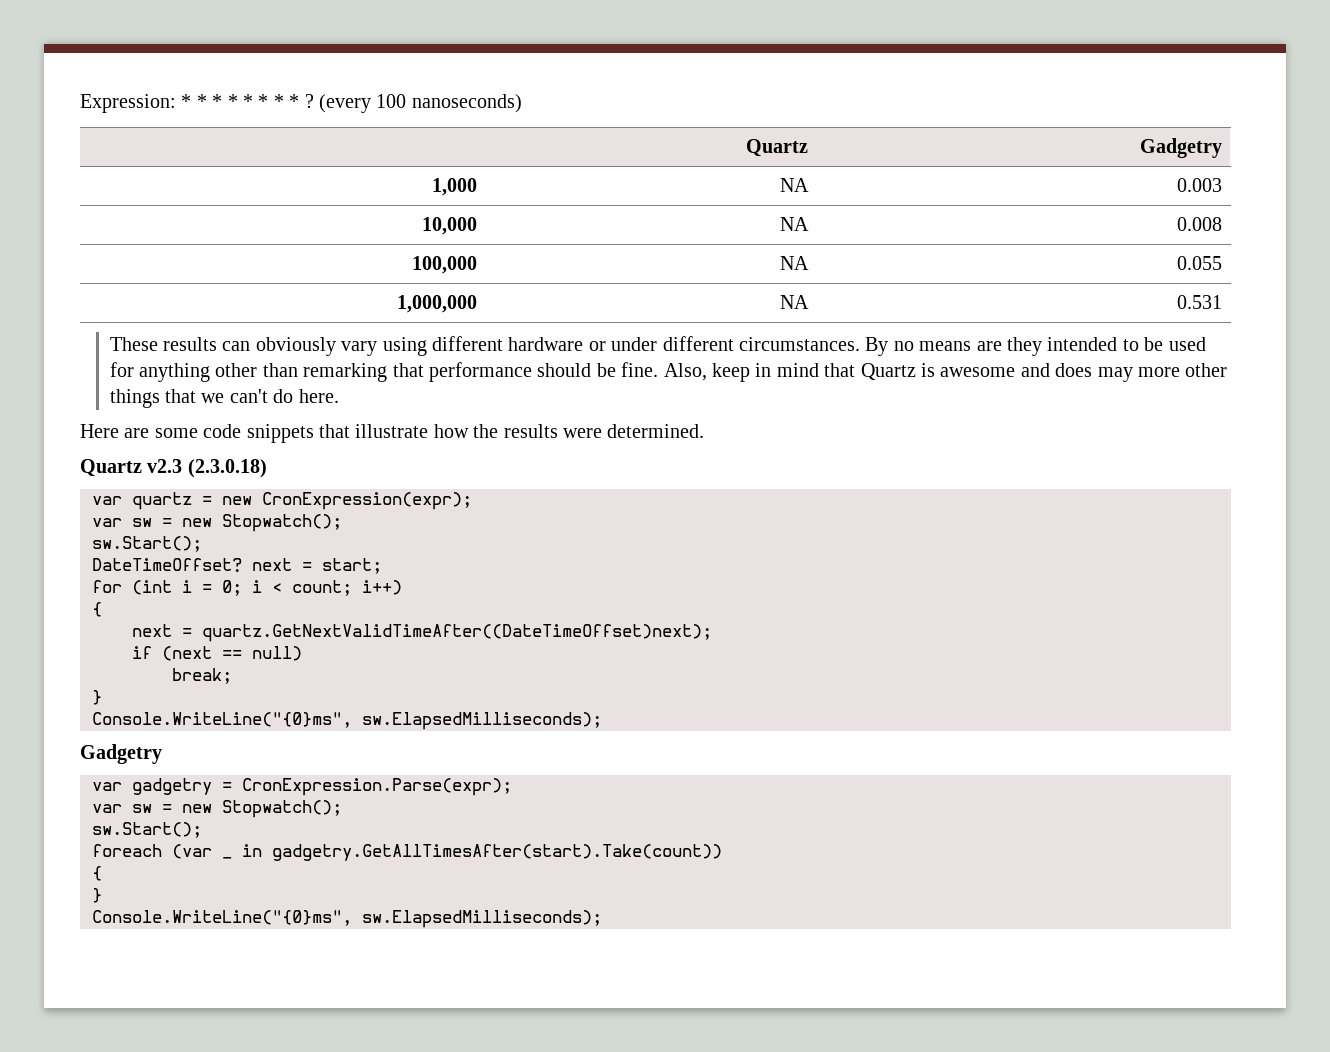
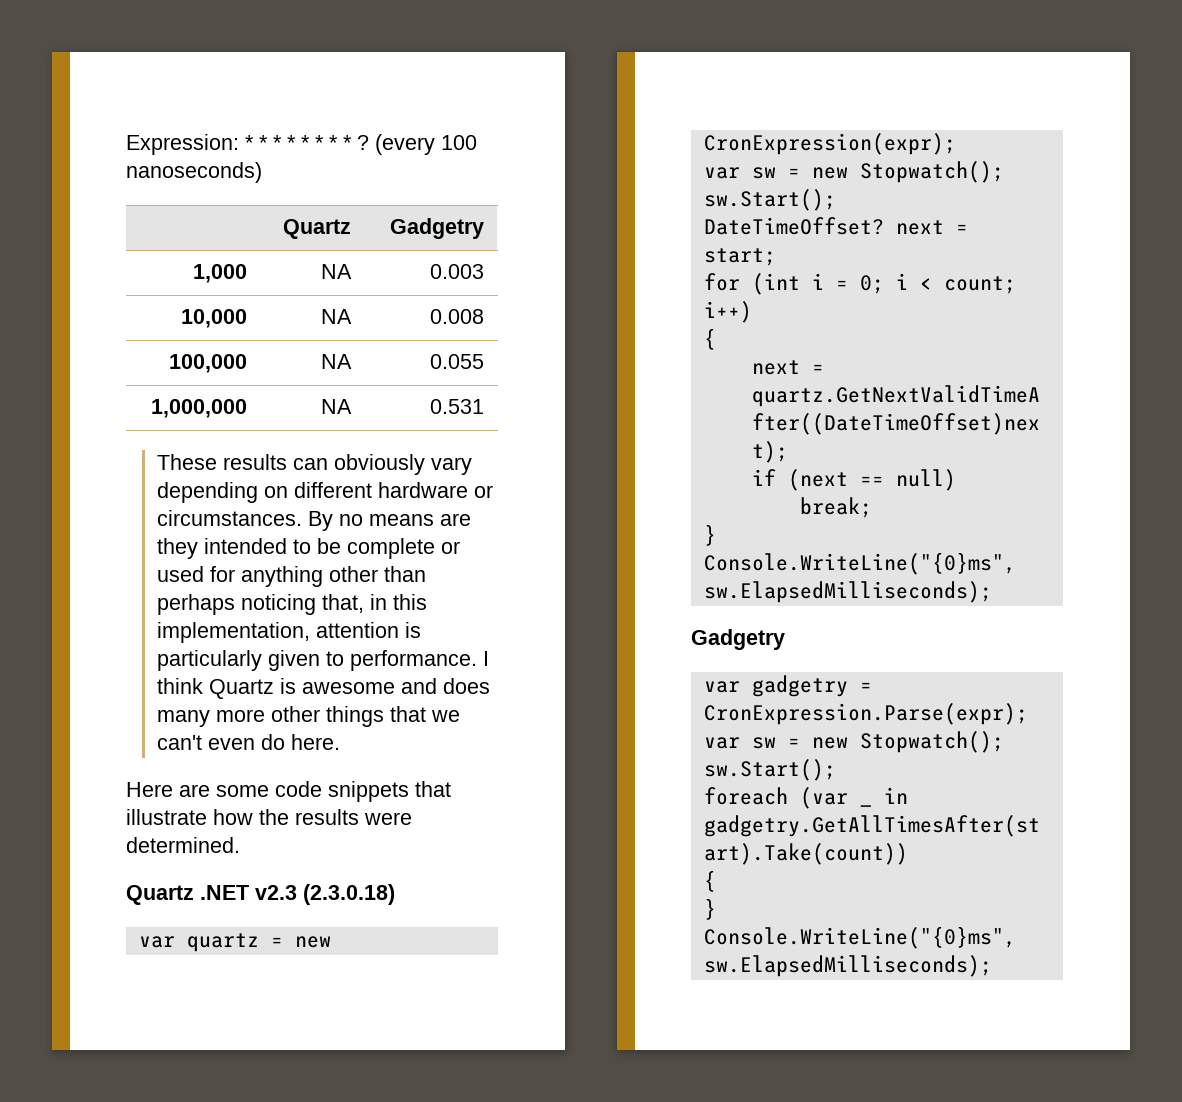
[382,337,427,356] using -> [156,482,288,503] depending on
[611,336,734,351] under different -> (493, 491) none
(1164, 344) none -> [346,538,460,559] complete or
[303,362,856,382] remarking that performance should be fine. Also, keep in mind that -> [156,594,427,615] [156,622,421,643] [156,650,489,671] [156,678,203,694] perhaps noticing that, in this implementation, attention is particularly given to performance. I think
[1097,367,1133,382] may -> [156,710,210,727] many
(268, 396) none -> [207,738,255,750] even
(142, 468) none -> [200,885,249,900] .NET

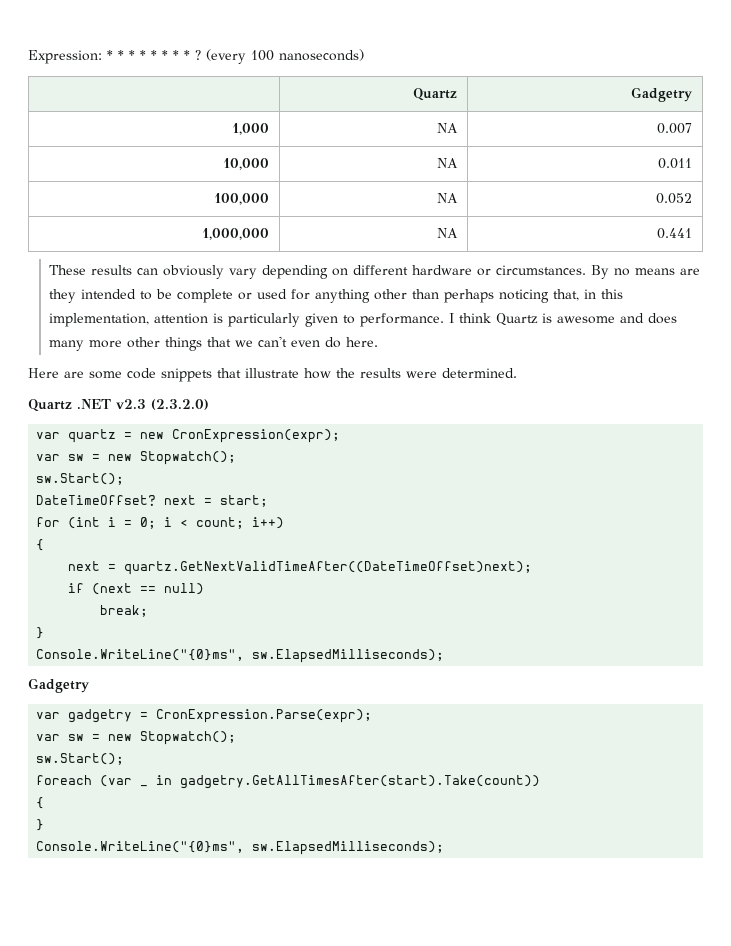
[429,264,484,279] 0.003 -> [656,123,692,134] 0.007
[429,309,484,324] 0.008 -> [657,158,692,169] 0.011
[429,354,484,369] 0.055 -> [655,193,692,204] 0.052
[429,399,484,414] 0.531 -> [656,228,692,239] 0.441
[303,884,395,905] (2.3.0.18) -> [151,399,209,410] (2.3.2.0)

